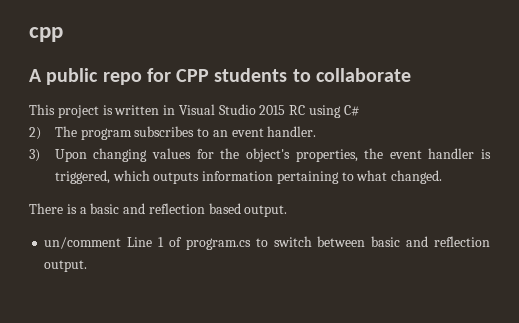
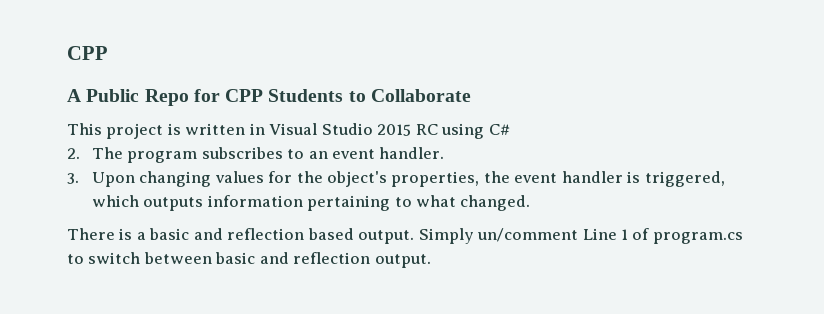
[29,27,63,42] cpp -> [67,46,108,60] CPP
[46,68,411,85] public repo for CPP students to collaborate -> [86,89,471,106] Public Repo for CPP Students to Collaborate
[29,127,41,140] 2) -> [67,148,80,159] 2.
[29,149,40,162] 3) -> [67,173,79,184] 3.
(288, 211) // -> [418,228,474,244] Simply

